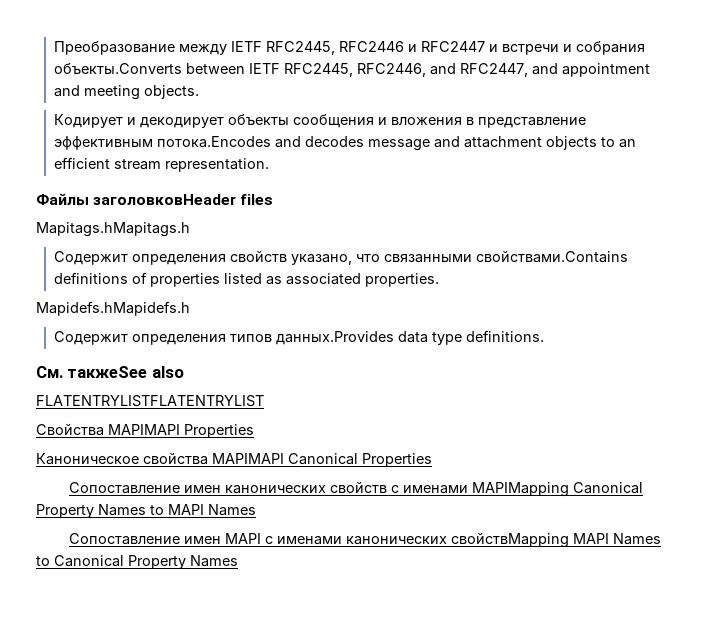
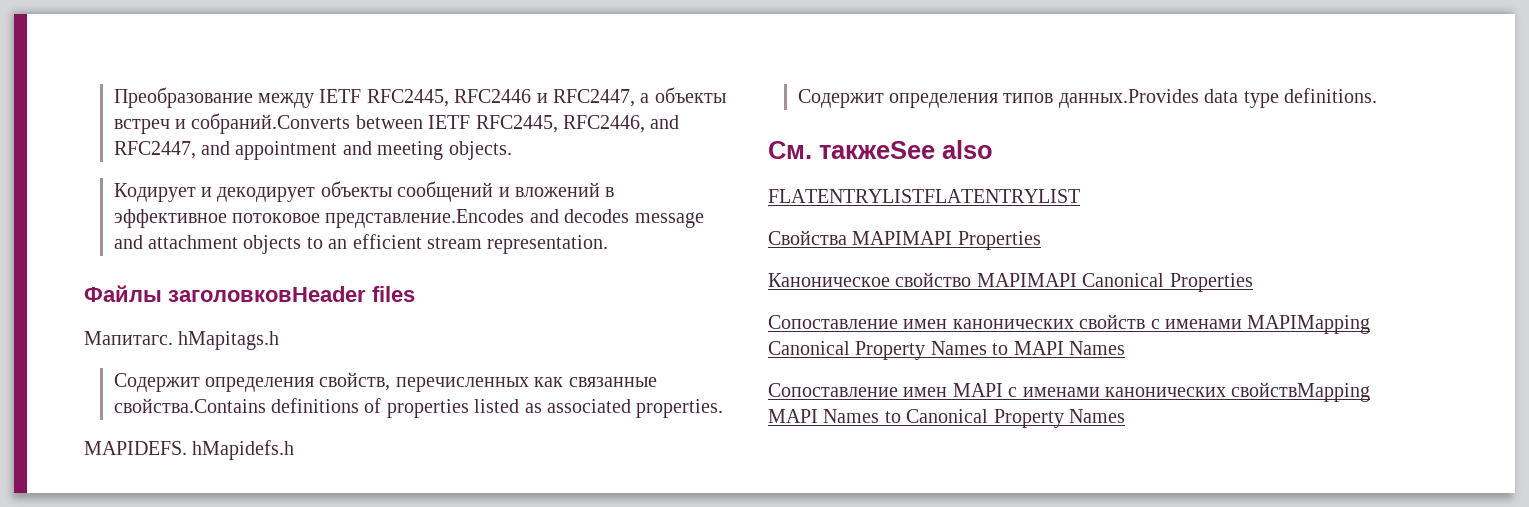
[420,41,645,55] [53,63,182,74] RFC2447 и встречи и собрания объекты.Converts -> [552,87,726,107] [113,113,351,134] RFC2447, а объекты встреч и собраний.Converts
[292,114,586,128] [53,136,271,150] сообщения и вложения в представление эффективным потока.Encodes -> [397,181,615,202] [113,209,525,228] сообщений и вложений в эффективное потоковое представление.Encodes
[36,222,190,237] [53,250,628,265] Mapitags.hMapitags.h // Содержит определения свойств указано, что связанными свойствами.Contains -> [84,331,280,350] [113,372,657,392] [113,398,266,413] Мапитагс. hMapitags.h // Содержит определения свойств, перечисленных как связанные свойства.Contains
[36,301,190,316] Mapidefs.hMapidefs.h -> [84,440,295,460] MAPIDEFS. hMapidefs.h
[143,452,208,465] свойства -> [895,272,972,287] свойство

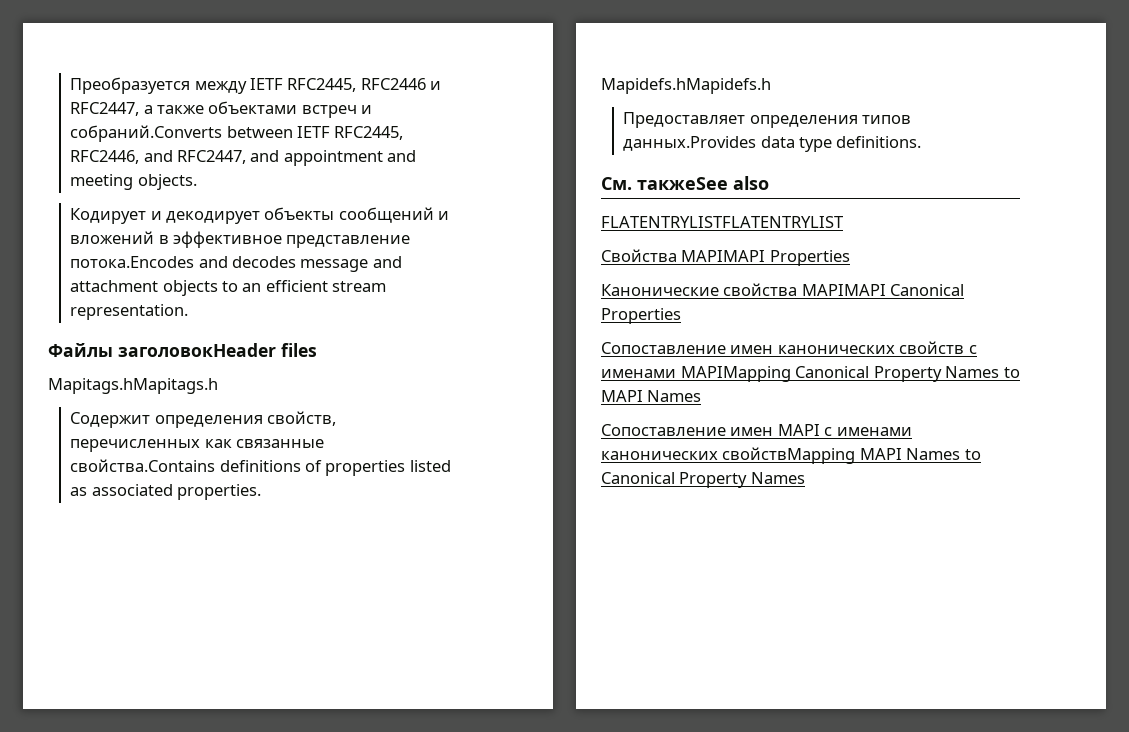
[113,87,253,108] Преобразование -> [70,77,191,94] Преобразуется
[654,87,726,103] объекты -> [157,101,298,114] также объектами
[231,209,525,228] потоковое представление.Encodes -> [286,235,411,248] [70,256,195,268] представление потока.Encodes
[168,286,366,302] заголовковHeader -> [118,343,276,357] заголовокHeader
[84,331,280,350] Мапитагс. hMapitags.h -> [48,378,218,394] Mapitags.hMapitags.h
[84,440,295,460] [797,89,884,108] MAPIDEFS. hMapidefs.h // Содержит -> [601,78,771,94] [623,112,746,128] Mapidefs.hMapidefs.h // Предоставляет
[768,272,972,287] Каноническое свойство -> [601,283,798,296] Канонические свойства

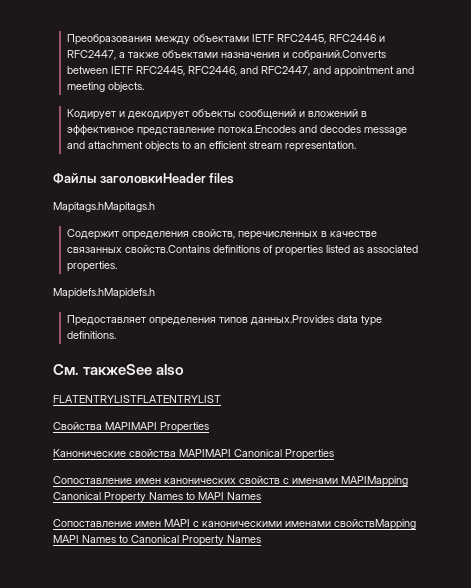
[70,77,247,94] Преобразуется между -> [66,34,249,45] Преобразования между объектами
[301,105,357,118] встреч -> [220,52,280,58] назначения
[118,343,276,357] заголовокHeader -> [99,173,206,183] заголовкиHeader
[204,439,325,448] [70,459,216,472] как связанные свойства.Contains -> [320,231,377,237] [66,245,210,253] в качестве связанных свойств.Contains
[836,427,912,436] [601,451,718,460] именами канонических -> [202,521,331,527] каноническими именами

